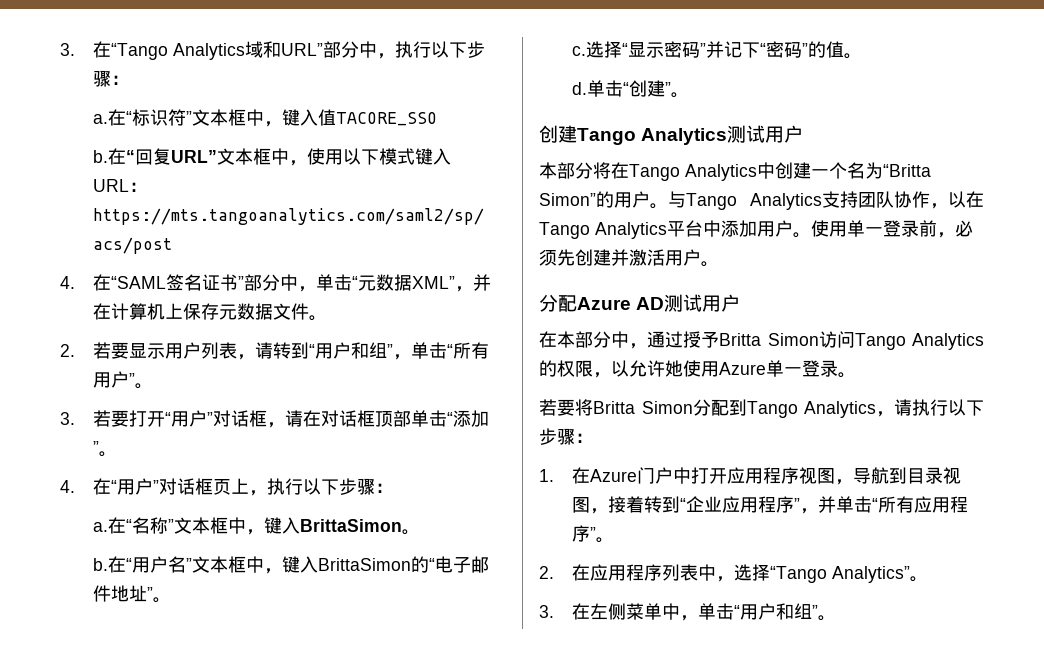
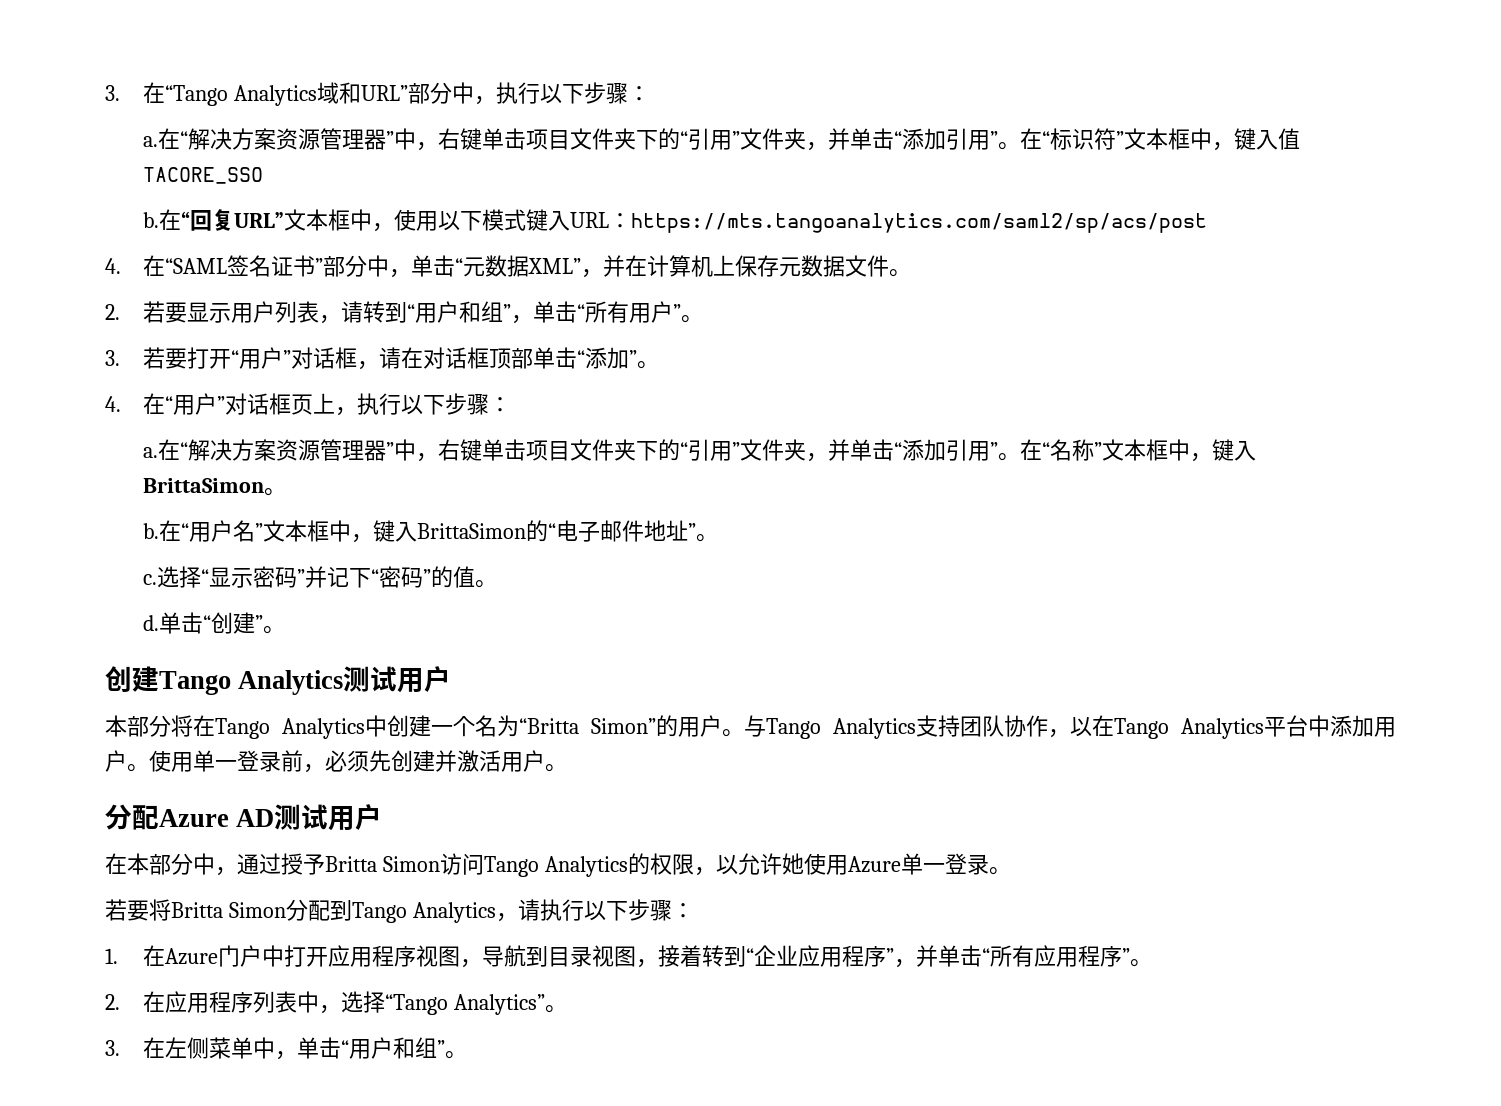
(133, 117) none -> [188,128,1051,151] 解决方案资源管理器”中，右键单击项目文件夹下的“引用”文件夹，并单击“添加引用”。在“
(133, 525) none -> [188,439,1051,462] 解决方案资源管理器”中，右键单击项目文件夹下的“引用”文件夹，并单击“添加引用”。在“

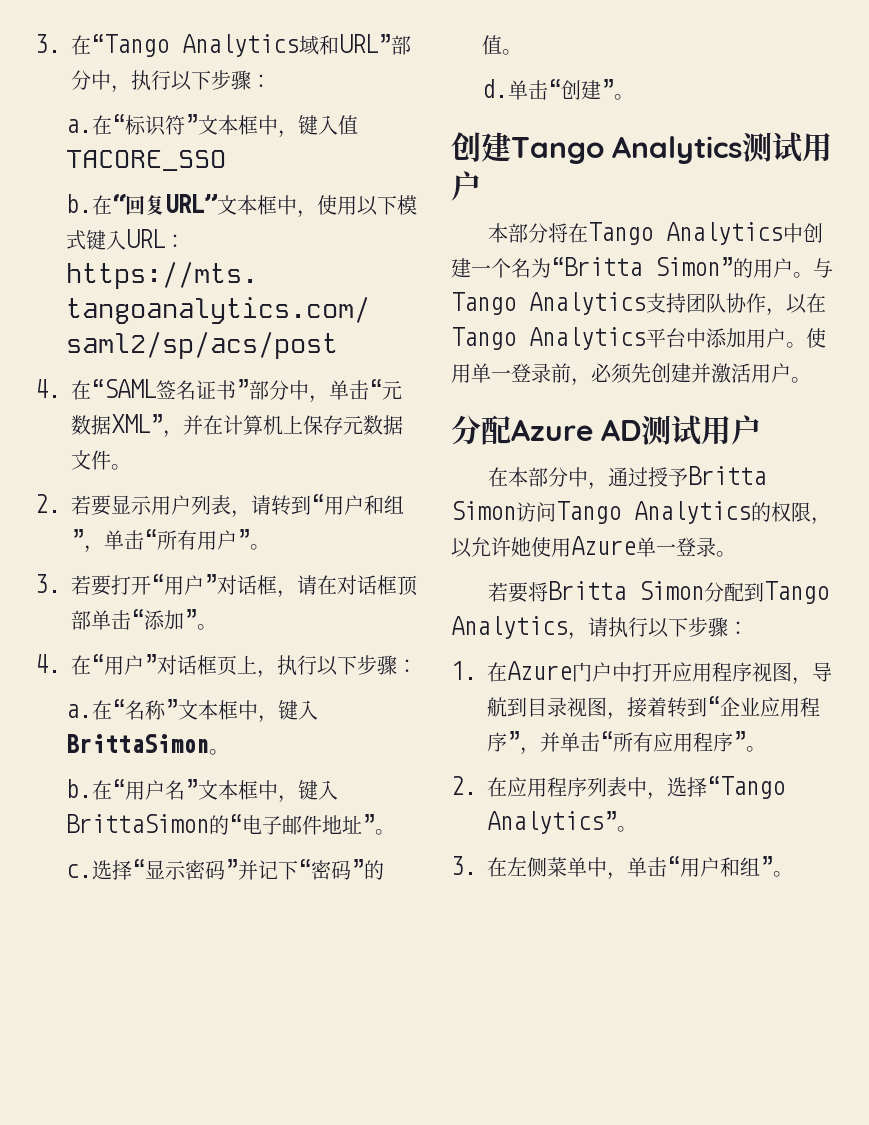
[188,128,1051,151] 解决方案资源管理器”中，右键单击项目文件夹下的“引用”文件夹，并单击“添加引用”。在“ -> (126, 123) none
[188,439,1051,462] 解决方案资源管理器”中，右键单击项目文件夹下的“引用”文件夹，并单击“添加引用”。在“ -> (126, 708) none

